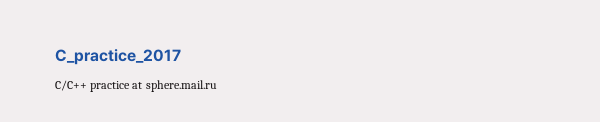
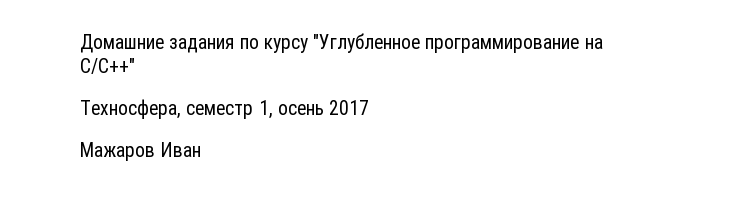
[55,49,181,65] [55,80,217,92] C_practice_2017 // C/C++ practice at sphere.mail.ru -> [80,33,603,53] [80,58,135,74] [80,99,370,119] [80,142,202,161] Домашние задания по курсу "Углубленное программирование на C/C++" // Техносфера, семестр 1, осень 2017 // Мажаров Иван

